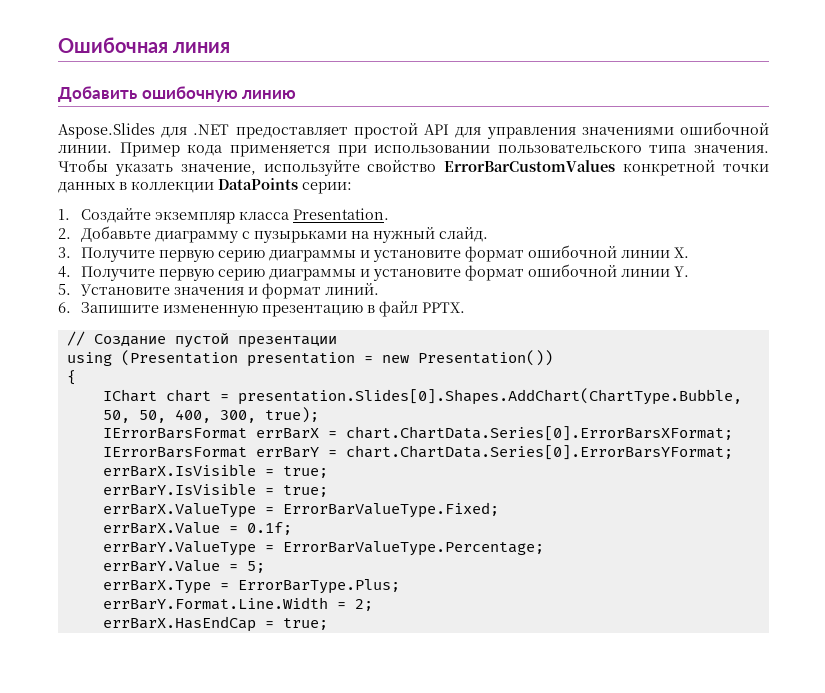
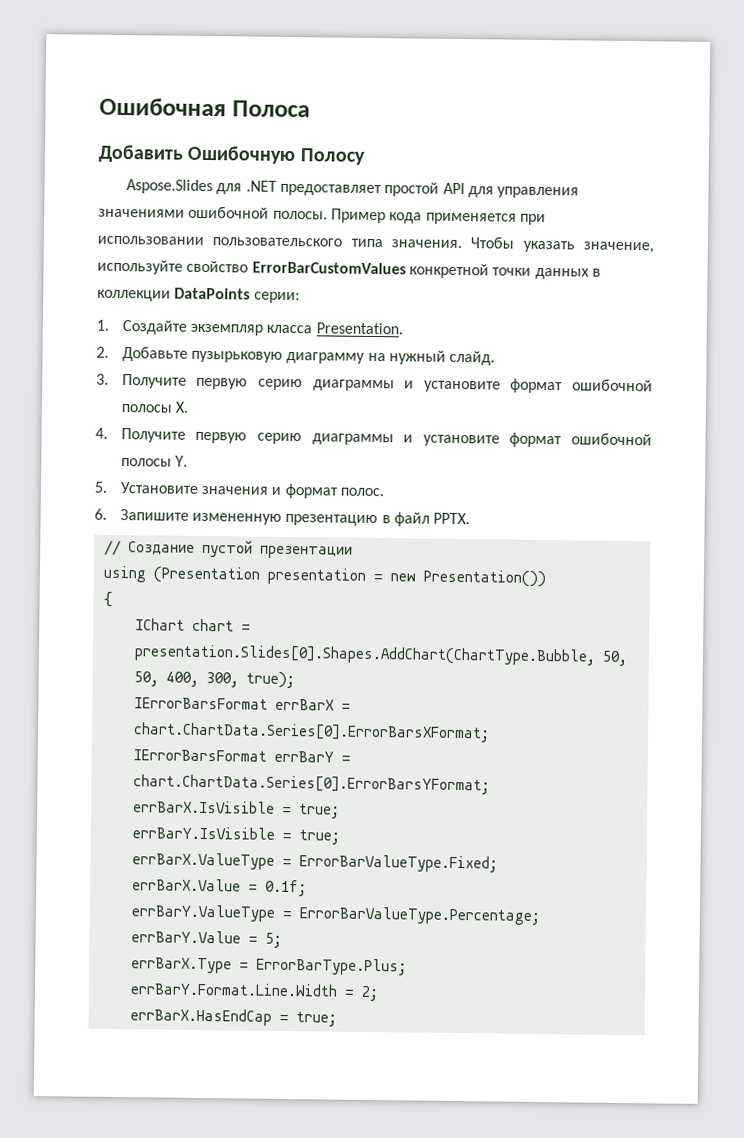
[173,42,231,53] линия -> [231,100,310,118] Полоса
[141,86,297,102] ошибочную линию -> [187,145,365,165] Ошибочную Полосу
[58,145,112,153] линии. -> [272,210,328,220] полосы.
[154,230,347,243] диаграмму с пузырьками -> [191,350,366,364] пузырьковую диаграмму
[620,250,670,258] линии -> [120,404,172,413] полосы
[620,269,670,277] линии -> [120,458,172,467] полосы
[324,283,379,295] линий. -> [340,487,385,497] полос.

